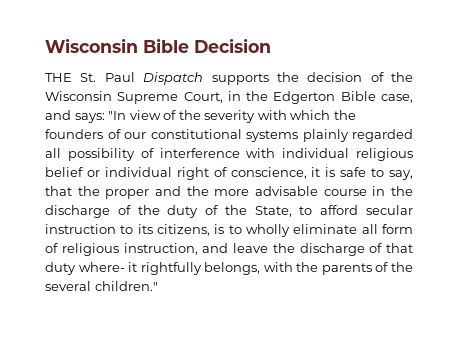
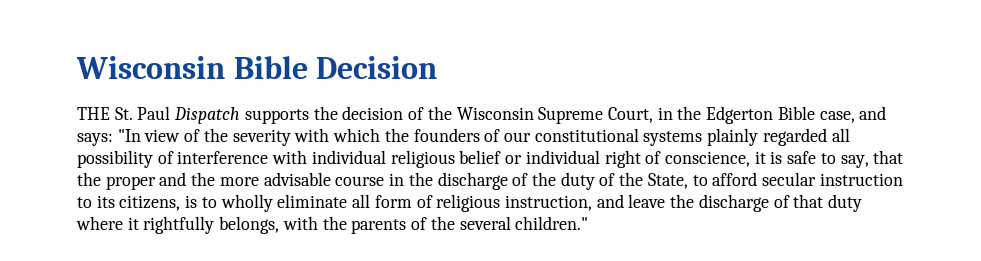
[78,262,125,272] where- -> [76,216,123,230] where

